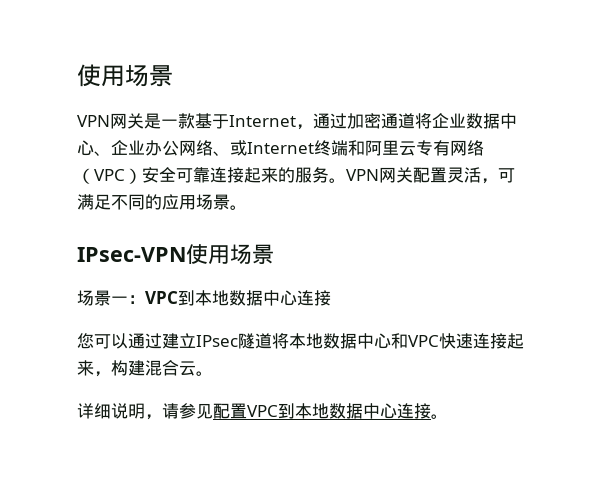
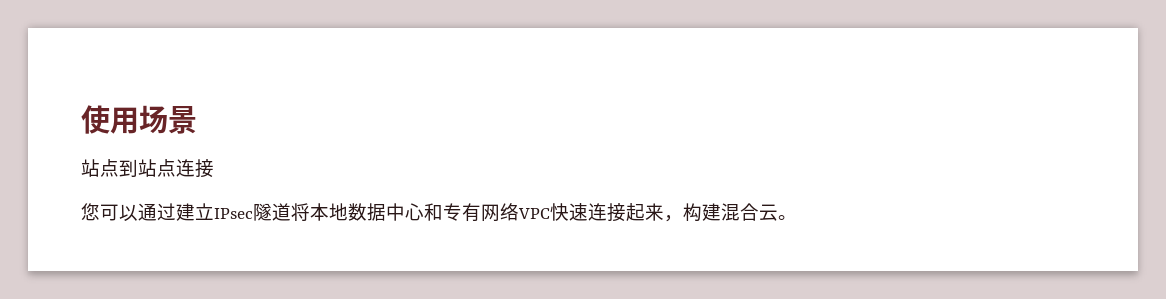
[77,64,173,87] [77,113,517,130] [77,140,484,156] [77,167,515,184] [77,194,247,210] [77,244,274,264] [77,290,297,306] 使用场景 // VPN网关是一款基于Internet，通过加密通道将企业数据中心、企业办公网络、或Internet终端和阿里云专有网络（VPC）安全可靠连接起来的服务。VPN网关配置灵活，可满足不同的应用场景。 // IPsec-VPN使用场景 // 场景一：VPC到本地数据中心 -> [81,105,197,134] [81,159,176,177] 使用场景 // 站点到站点
(408, 341) none -> [443,203,519,222] 专有网络
[77,403,448,420] // 详细说明，请参见配置VPC到本地数据中心连接。 -> (797, 217) none

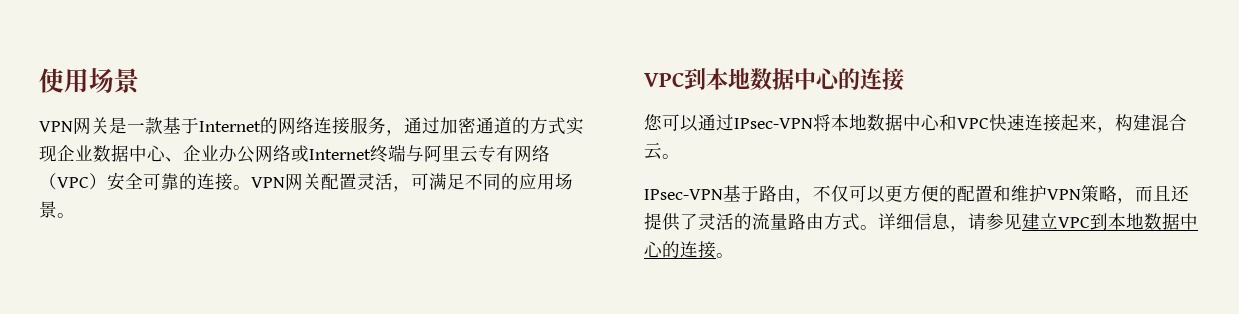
[81,159,176,177] 站点到站点 -> [39,117,584,136] [39,144,550,163] [39,172,573,192] [39,201,75,218] [644,68,860,90] VPN网关是一款基于Internet的网络连接服务，通过加密通道的方式实现企业数据中心、企业办公网络或Internet终端与阿里云专有网络（VPC）安全可靠的连接。VPN网关配置灵活，可满足不同的应用场景。 // VPC到本地数据中心的
[176,203,291,221] 建立IPsec隧道 -> [734,118,813,129] IPsec-VPN
[443,203,519,222] 专有网络 -> (957, 122) none
(797, 217) none -> [644,185,1189,204] [644,212,1198,232] [644,241,734,259] // IPsec-VPN基于路由，不仅可以更方便的配置和维护VPN策略，而且还提供了灵活的流量路由方式。详细信息，请参见建立VPC到本地数据中心的连接。

